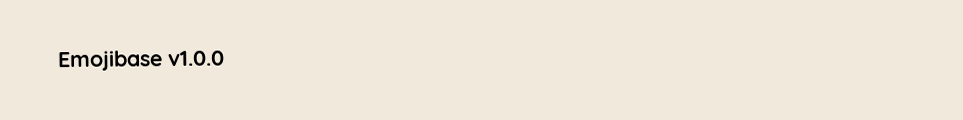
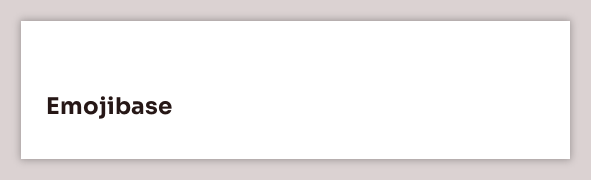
[167,50,225,67] v1.0.0 -> (172, 107) none

